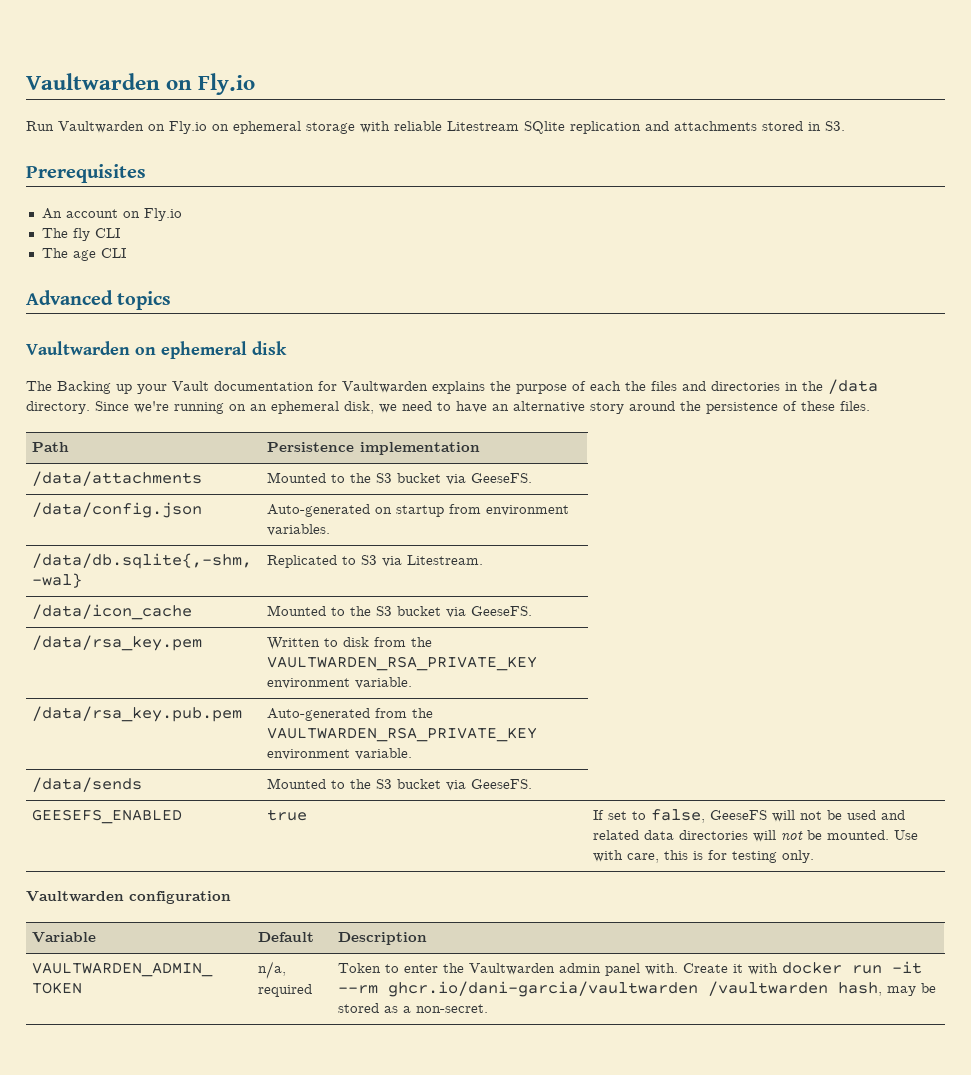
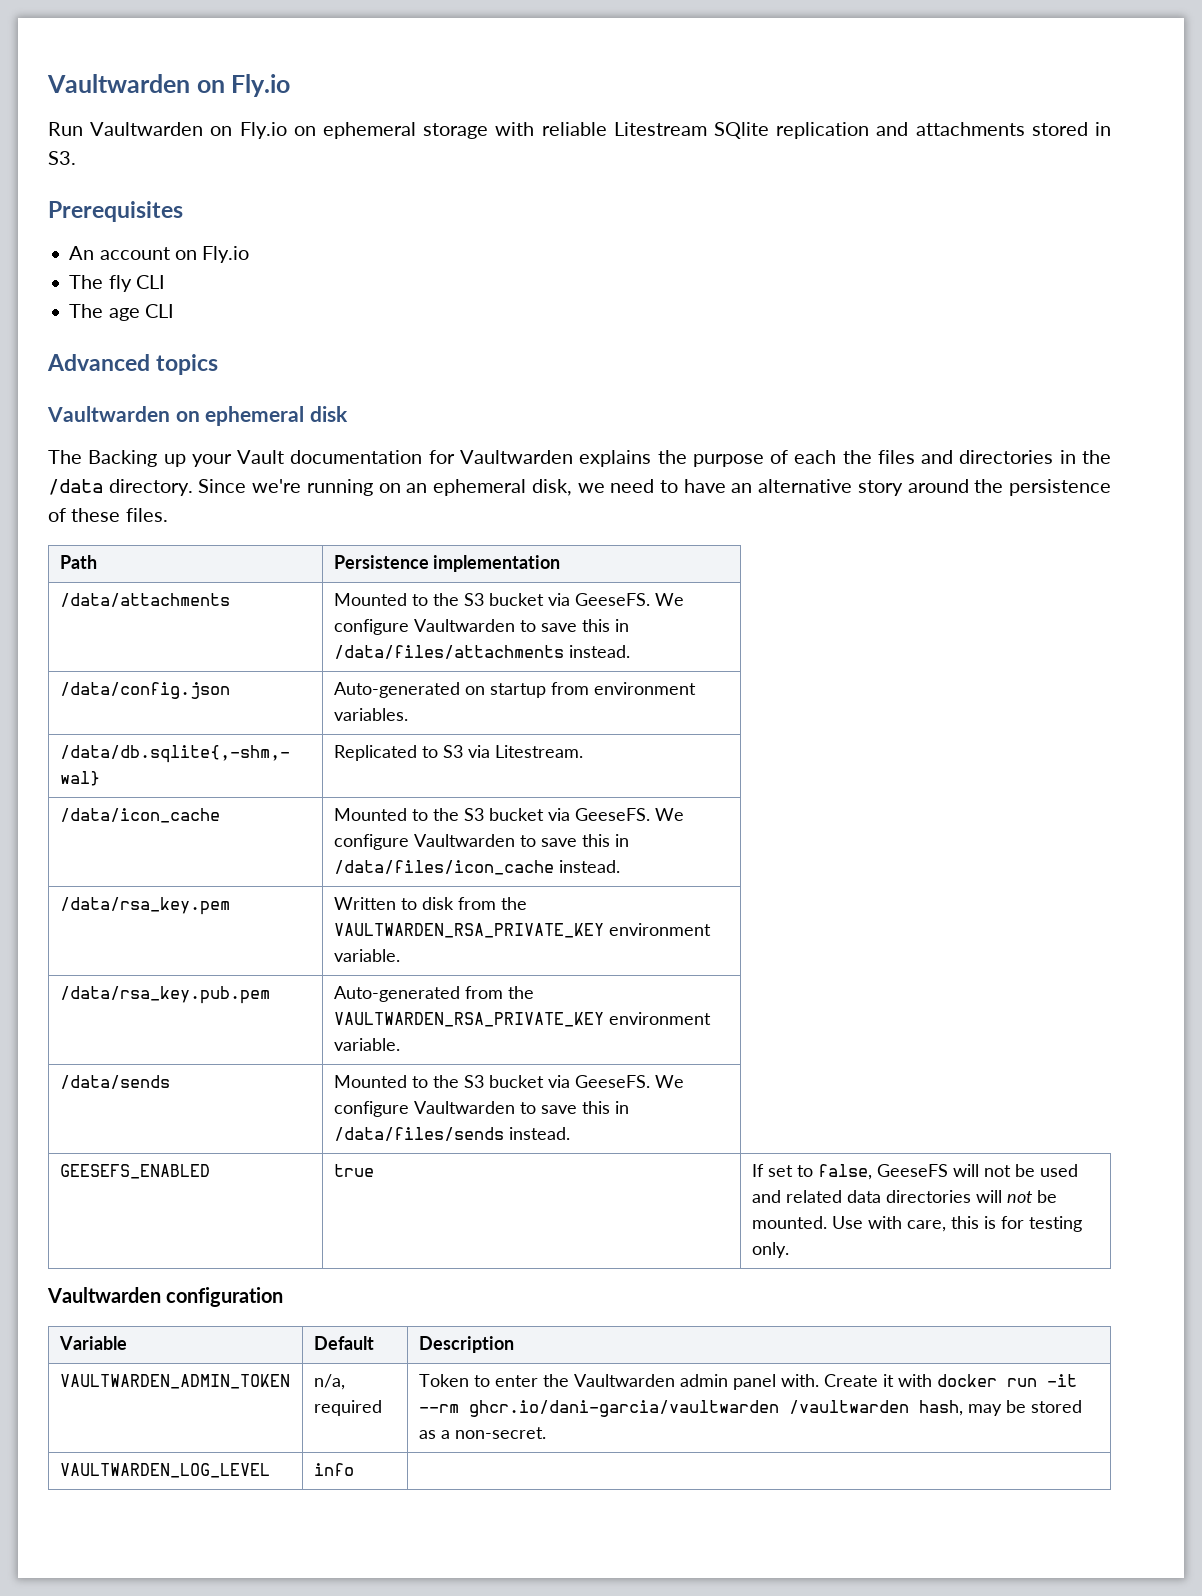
(533, 478) none -> [654,593,684,606] [333,619,629,635] [333,645,630,659] We configure Vaultwarden to save this in /data/files/attachments instead.
(533, 611) none -> [654,808,684,821] [333,834,629,850] [333,860,620,875] We configure Vaultwarden to save this in /data/files/icon_cache instead.
(533, 784) none -> [654,1075,684,1088] [333,1101,629,1117] [333,1127,570,1141] We configure Vaultwarden to save this in /data/files/sends instead.
(489, 1008) none -> [59,1463,270,1478] [313,1463,354,1476] // VAULTWARDEN_LOG_LEVEL | info |

